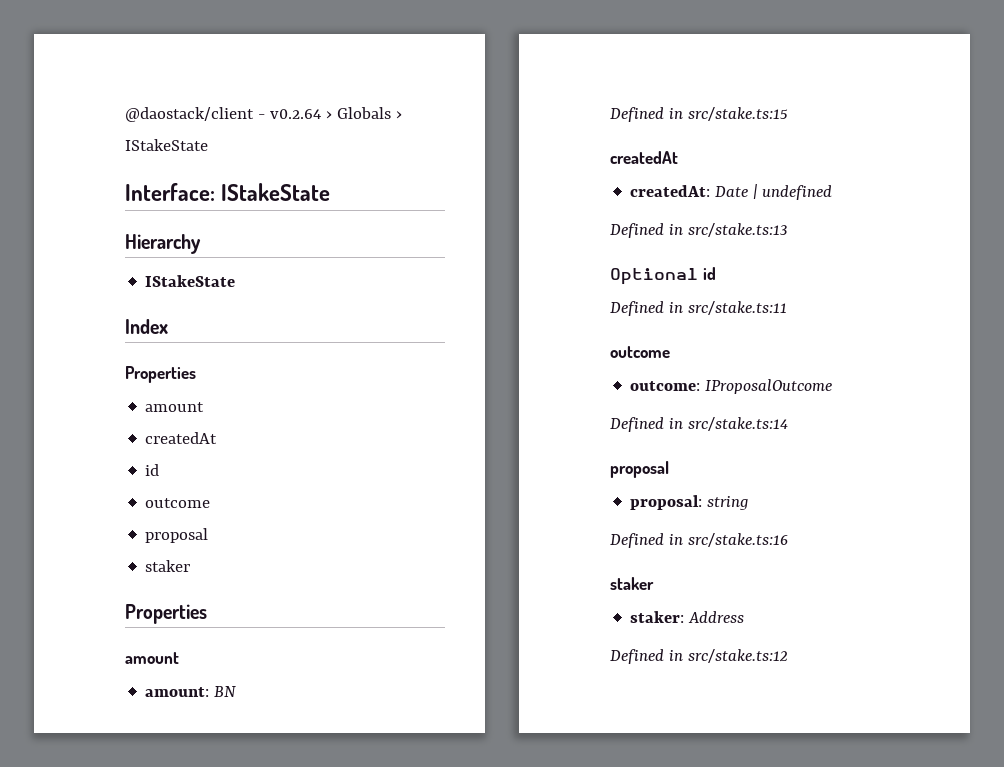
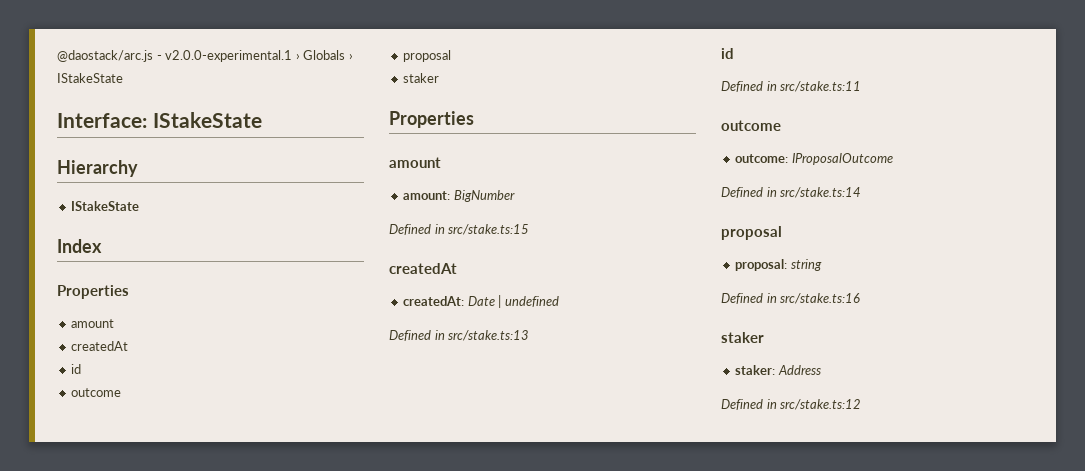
[125,107,321,122] @daostack/client - v0.2.64 -> [57,50,293,62] @daostack/arc.js - v2.0.0-experimental.1
[214,686,237,697] BN -> [453,190,515,202] BigNumber
[610,268,698,285] Optional -> (530, 335) none

